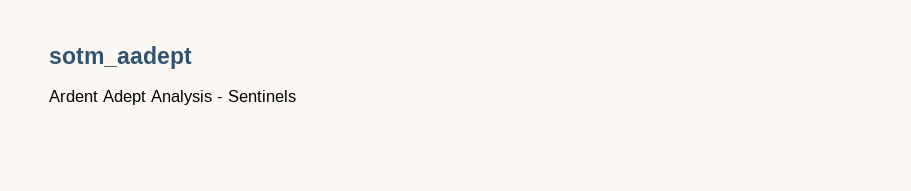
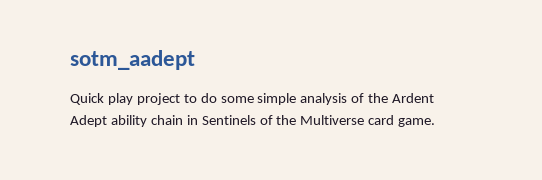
[49,90,296,105] Ardent Adept Analysis - Sentinels -> [70,93,435,105] [70,115,436,127] Quick play project to do some simple analysis of the Ardent Adept ability chain in Sentinels of the Multiverse card game.

